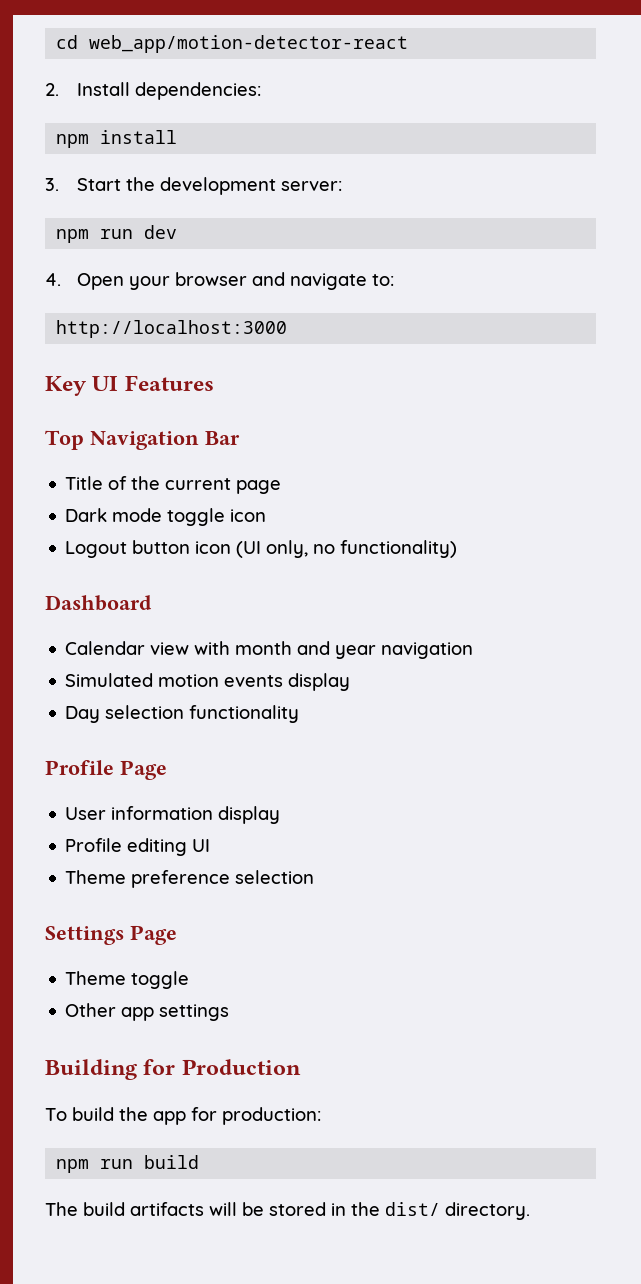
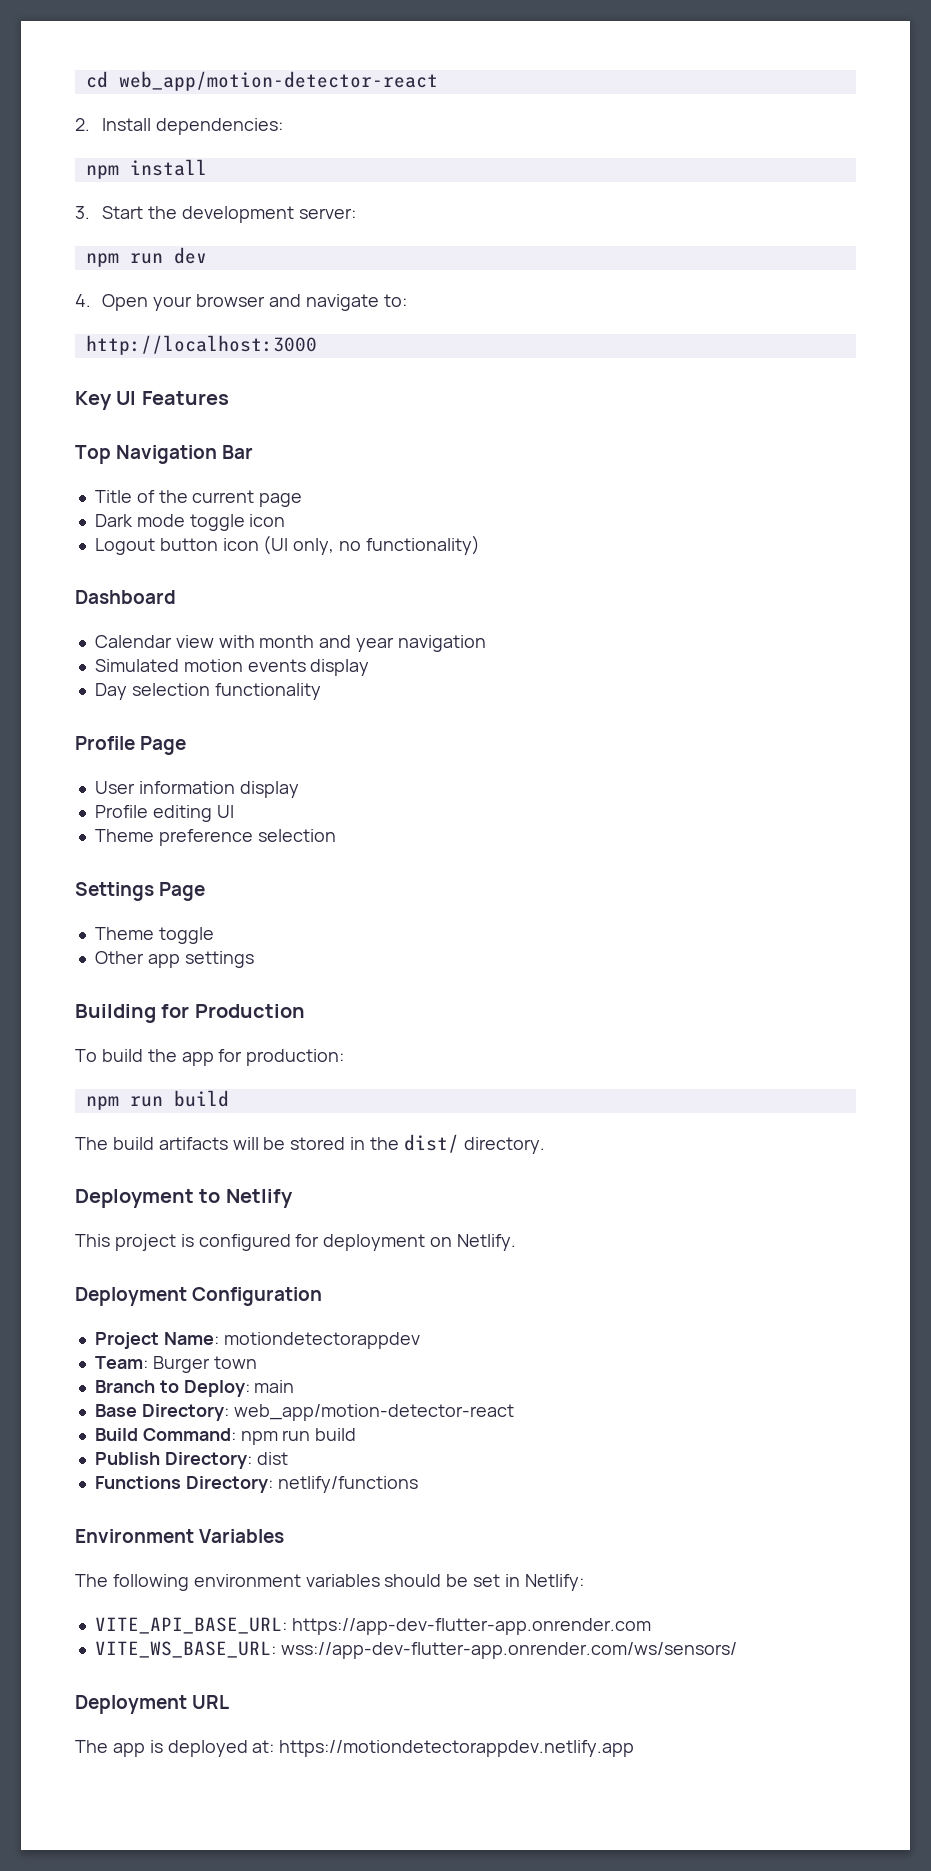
(530, 1211) none -> [75,1189,293,1208] [75,1234,517,1251] [75,1287,323,1306] [94,1332,420,1349] [94,1356,257,1373] [94,1380,295,1397] [94,1404,514,1421] [94,1428,357,1445] [94,1452,288,1469] [94,1476,418,1493] [75,1529,285,1543] [75,1574,584,1591] [94,1617,651,1635] [94,1641,737,1659] [75,1695,230,1714] [75,1740,635,1757] // Deployment to Netlify // This project is configured for deployment on Netlify. // Deployment Configuration // Project Name: motiondetectorappdev // Team: Burger town // Branch to Deploy: main // Base Directory: web_app/motion-detector-react // Build Command: npm run build // Publish Directory: dist // Functions Directory: netlify/functions // Environment Variables // The following environment variables should be set in Netlify: // VITE_API_BASE_URL: https://app-dev-flutter-app.onrender.com // VITE_WS_BASE_URL: wss://app-dev-flutter-app.onrender.com/ws/sensors/ // Deployment URL // The app is deployed at: https://motiondetectorappdev.netlify.app

